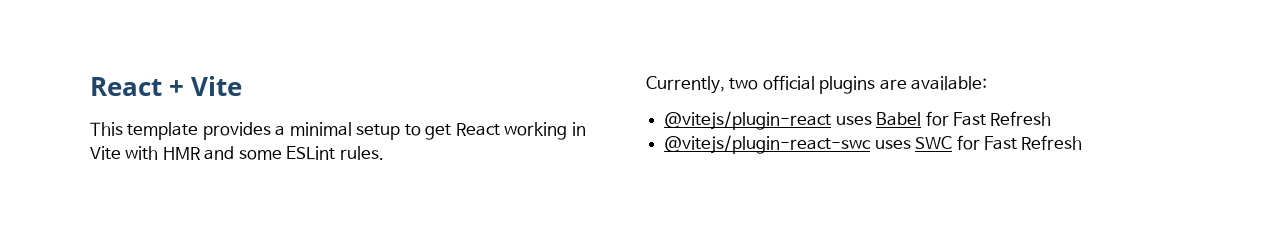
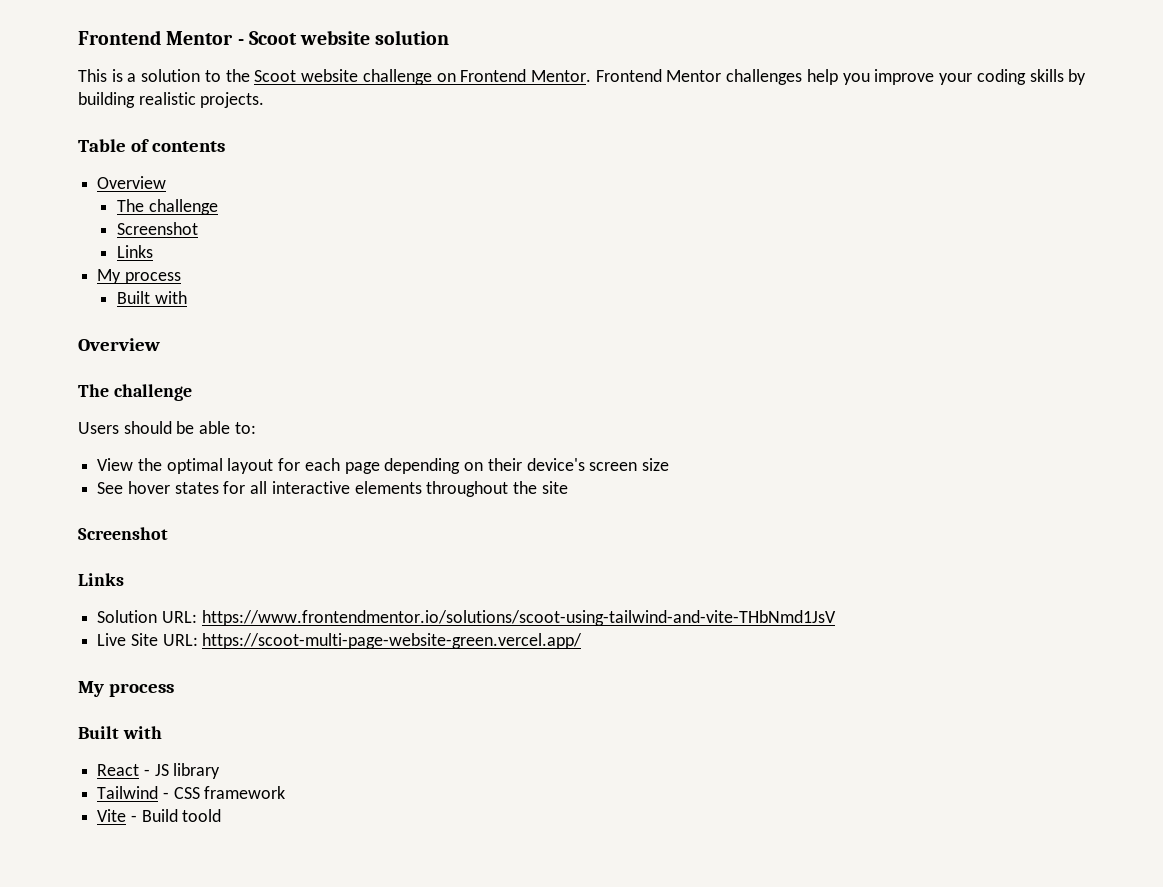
[90,76,243,96] [90,122,586,140] [90,146,384,160] [646,75,988,94] [664,111,1052,130] [664,135,1083,154] React + Vite // This template provides a minimal setup to get React working in Vite with HMR and some ESLint rules. // Currently, two official plugins are available: // @vitejs/plugin-react uses Babel for Fast Refresh // @vitejs/plugin-react-swc uses SWC for Fast Refresh -> [78,30,450,45] [78,69,1087,85] [78,92,265,108] [78,139,225,152] [97,176,167,189] [117,199,218,215] [117,222,199,235] [117,245,154,258] [97,269,181,284] [117,291,187,304] [78,338,160,351] [78,384,192,401] [78,421,256,434] [97,458,669,474] [97,481,568,497] [78,527,168,540] [78,573,124,586] [97,610,836,626] [97,633,583,649] [78,681,174,697] [78,726,162,739] [97,763,221,779] [97,786,286,799] [97,809,222,822] Frontend Mentor - Scoot website solution // This is a solution to the Scoot website challenge on Frontend Mentor. Frontend Mentor challenges help you improve your coding skills by building realistic projects. // Table of contents // Overview // The challenge // Screenshot // Links // My process // Built with // Overview // The challenge // Users should be able to: // View the optimal layout for each page depending on their device's screen size // See hover states for all interactive elements throughout the site // Screenshot // Links // Solution URL: https://www.frontendmentor.io/solutions/scoot-using-tailwind-and-vite-THbNmd1JsV // Live Site URL: https://scoot-multi-page-website-green.vercel.app/ // My process // Built with // React - JS library // Tailwind - CSS framework // Vite - Build toold

